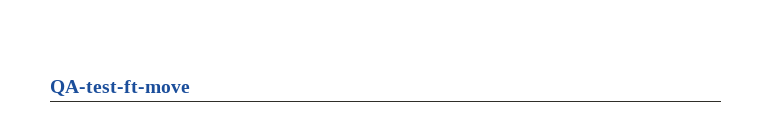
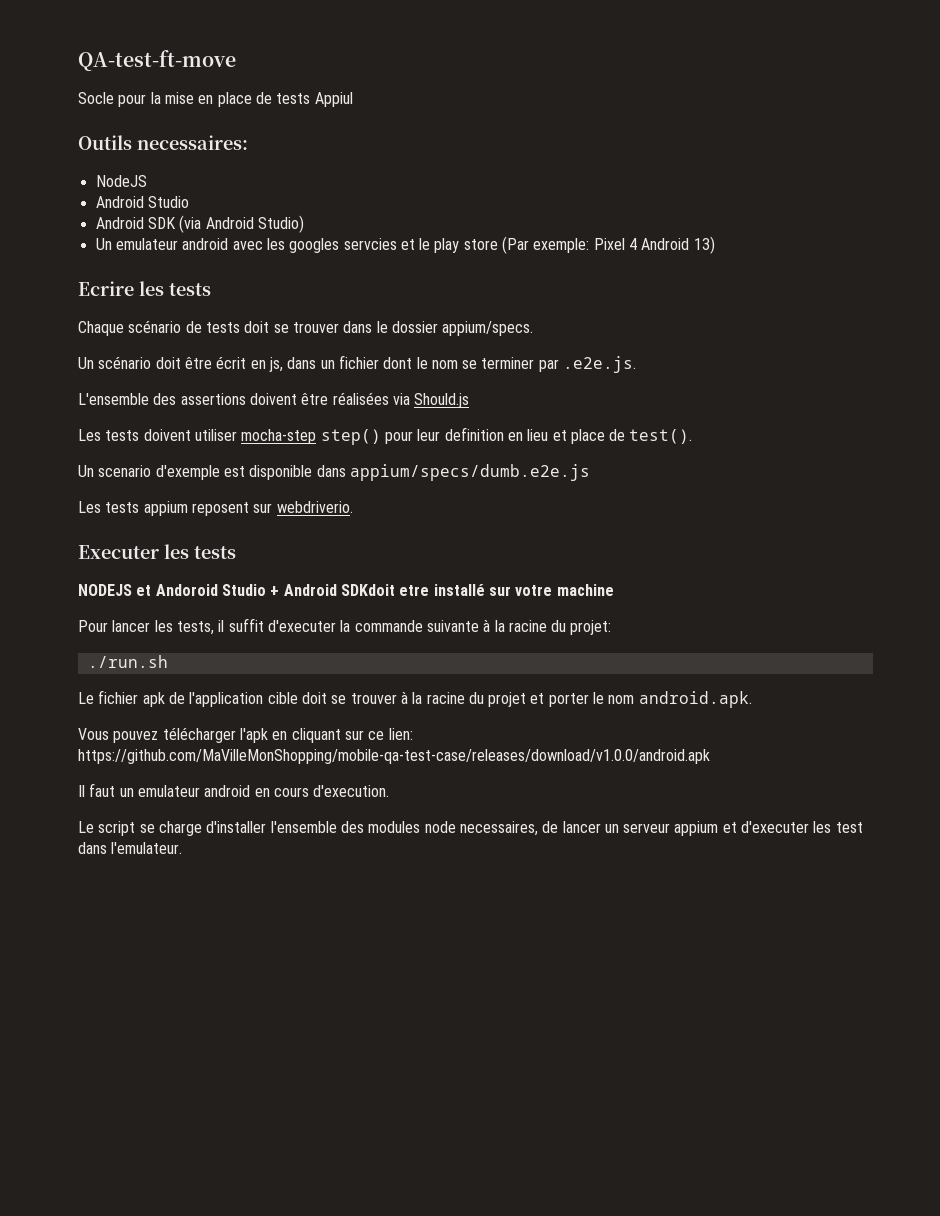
(190, 88) none -> [78,92,353,107] [78,135,248,150] [95,175,147,187] [95,196,189,208] [95,215,304,233] [95,236,715,254] [78,281,211,296] [78,320,534,336] [78,355,637,373] [78,392,470,408] [78,427,693,445] [78,464,590,481] [78,501,353,516] [78,544,236,559] [78,584,614,596] [78,618,612,635] [87,655,168,668] [78,690,752,708] [78,727,413,743] [78,749,710,764] [78,783,390,797] [78,821,863,836] [78,842,183,854] // Socle pour la mise en place de tests Appiul // Outils necessaires: // NodeJS // Android Studio // Android SDK (via Android Studio) // Un emulateur android avec les googles servcies et le play store (Par exemple: Pixel 4 Android 13) // Ecrire les tests // Chaque scénario de tests doit se trouver dans le dossier appium/specs. // Un scénario doit être écrit en js, dans un fichier dont le nom se terminer par .e2e.js. // L'ensemble des assertions doivent être réalisées via Should.js // Les tests doivent utiliser mocha-step step() pour leur definition en lieu et place de test(). // Un scenario d'exemple est disponible dans appium/specs/dumb.e2e.js // Les tests appium reposent sur webdriverio. // Executer les tests // NODEJS et Andoroid Studio + Android SDKdoit etre installé sur votre machine // Pour lancer les tests, il suffit d'executer la commande suivante à la racine du projet: // ./run.sh // Le fichier apk de l'application cible doit se trouver à la racine du projet et porter le nom android.apk. // Vous pouvez télécharger l'apk en cliquant sur ce lien: https://github.com/MaVilleMonShopping/mobile-qa-test-case/releases/download/v1.0.0/android.apk // Il faut un emulateur android en cours d'execution. // Le script se charge d'installer l'ensemble des modules node necessaires, de lancer un serveur appium et d'executer les test dans l'emulateur.

